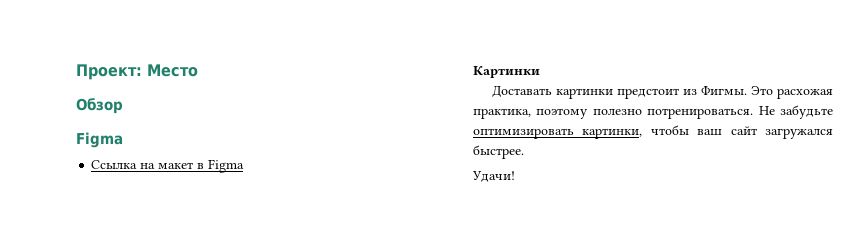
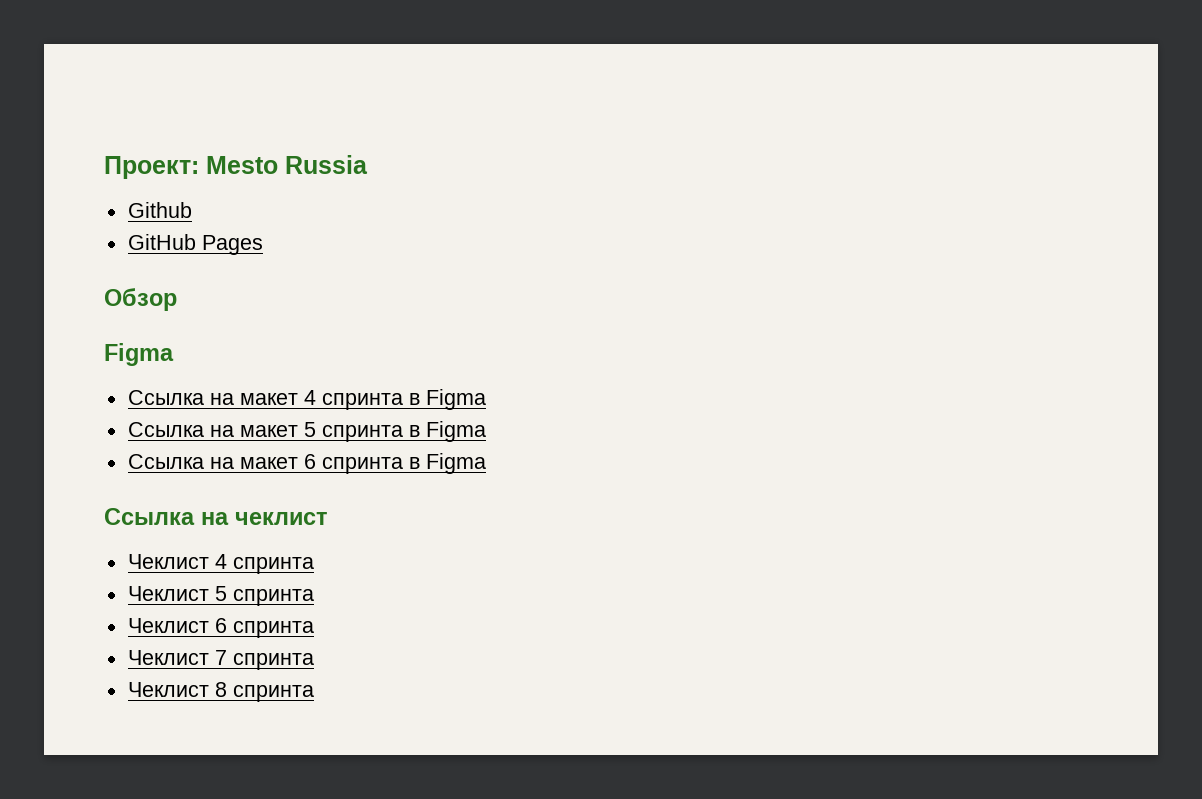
[147,64,198,77] Место -> [206,155,368,174] [127,202,192,218] [127,234,263,255] Mesto Russia // Github // GitHub Pages
[197,159,245,173] [473,66,540,78] [491,85,833,99] [473,105,833,119] [473,125,833,139] [473,145,524,159] [472,171,515,182] в Figma // Картинки // Доставать картинки предстоит из Фигмы. Это расхожая практика, поэтому полезно потренироваться. Не забудьте оптимизировать картинки, чтобы ваш сайт загружался быстрее. // Удачи! -> [303,389,486,410] [127,421,486,442] [127,453,486,474] [104,508,328,525] [127,554,314,574] [127,586,314,606] [127,618,314,638] [127,650,314,670] [127,682,314,702] 4 спринта в Figma // Ссылка на макет 5 спринта в Figma // Ссылка на макет 6 спринта в Figma // Ссылка на чеклист // Чеклист 4 спринта // Чеклист 5 спринта // Чеклист 6 спринта // Чеклист 7 спринта // Чеклист 8 спринта

